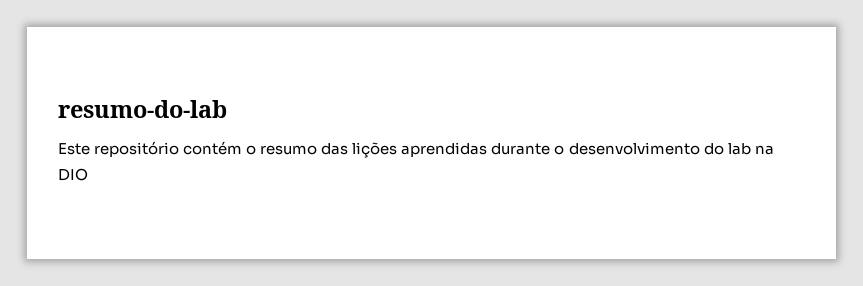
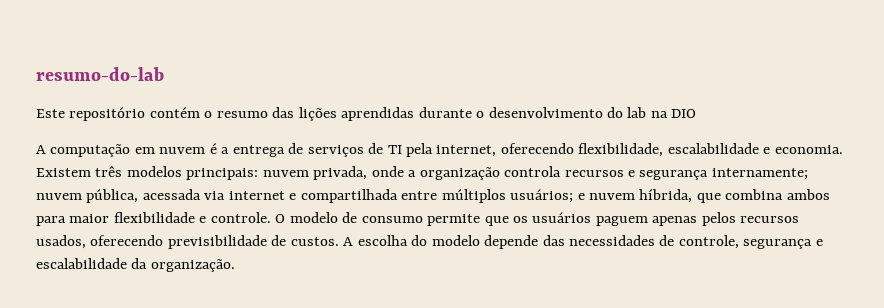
(88, 174) none -> [36,143,843,157] [36,166,808,180] [36,189,830,203] [36,212,800,226] [36,235,823,249] [36,258,235,272] // A computação em nuvem é a entrega de serviços de TI pela internet, oferecendo flexibilidade, escalabilidade e economia. Existem três modelos principais: nuvem privada, onde a organização controla recursos e segurança internamente; nuvem pública, acessada via internet e compartilhada entre múltiplos usuários; e nuvem híbrida, que combina ambos para maior flexibilidade e controle. O modelo de consumo permite que os usuários paguem apenas pelos recursos usados, oferecendo previsibilidade de custos. A escolha do modelo depende das necessidades de controle, segurança e escalabilidade da organização.

